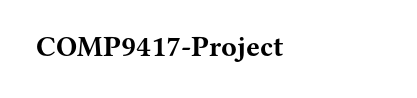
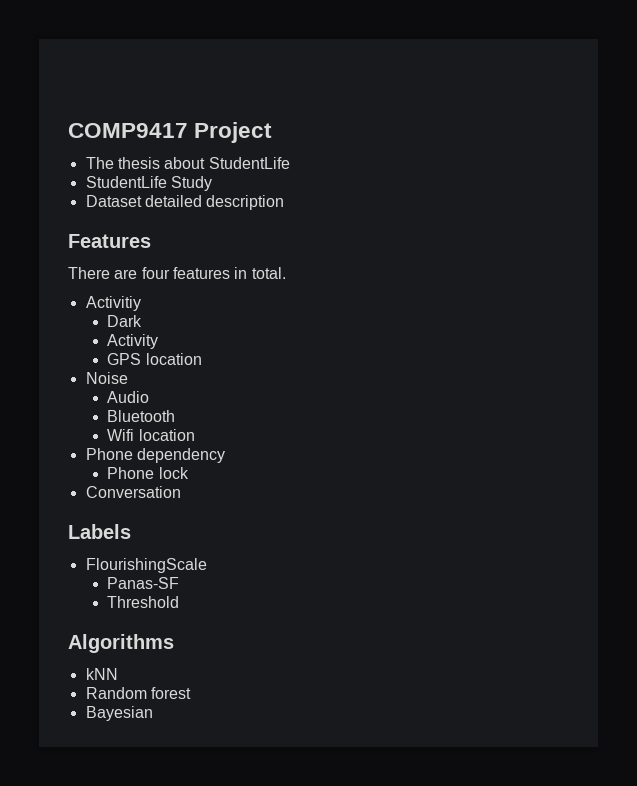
[36,36,283,62] COMP9417-Project -> [68,122,273,143] [85,157,290,169] [85,176,212,191] [85,195,285,210] [68,234,151,248] [68,267,286,279] [85,296,141,311] [107,315,143,327] [107,334,159,349] [107,353,202,365] [85,372,128,384] [107,391,150,403] [107,410,176,422] [107,429,195,441] [85,448,225,463] [107,467,189,479] [85,486,181,498] [68,524,131,539] [85,558,207,573] [107,577,180,589] [107,596,180,608] [68,634,174,653] [85,668,118,680] [85,687,191,699] [85,706,153,721] COMP9417 Project // The thesis about StudentLife // StudentLife Study // Dataset detailed description // Features // There are four features in total. // Activitiy // Dark // Activity // GPS location // Noise // Audio // Bluetooth // Wifi location // Phone dependency // Phone lock // Conversation // Labels // FlourishingScale // Panas-SF // Threshold // Algorithms // kNN // Random forest // Bayesian

